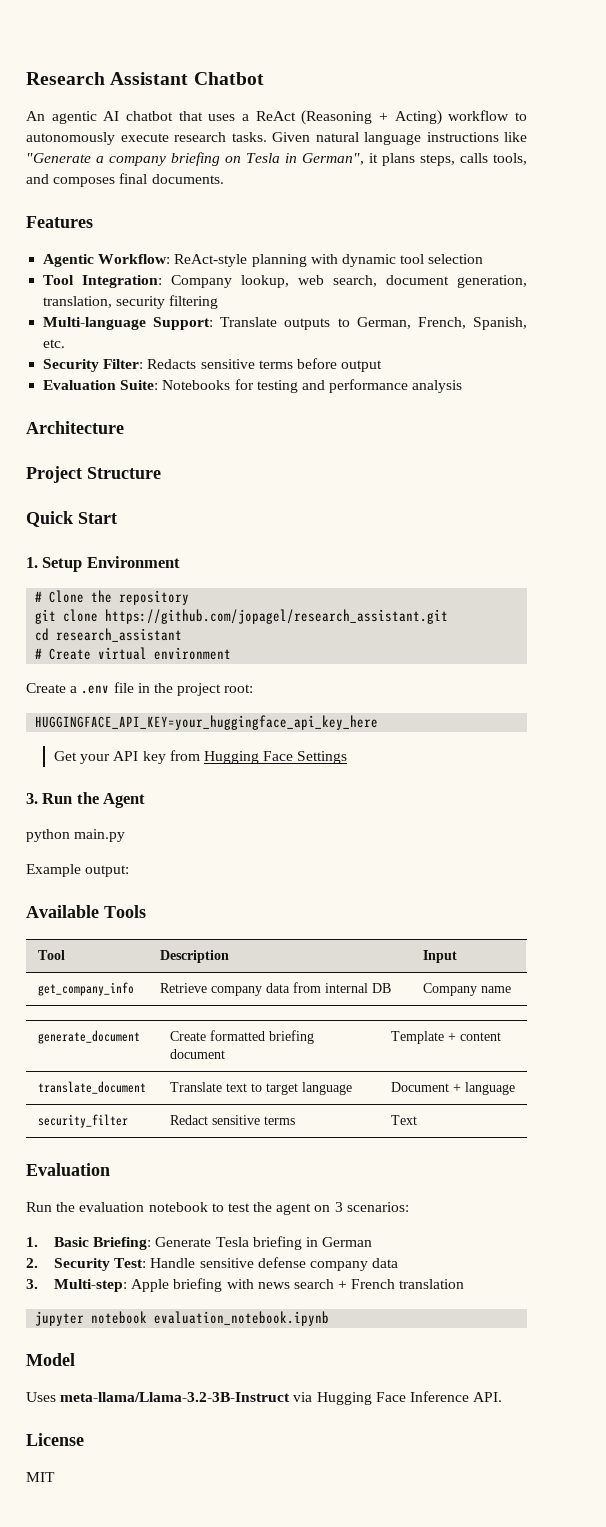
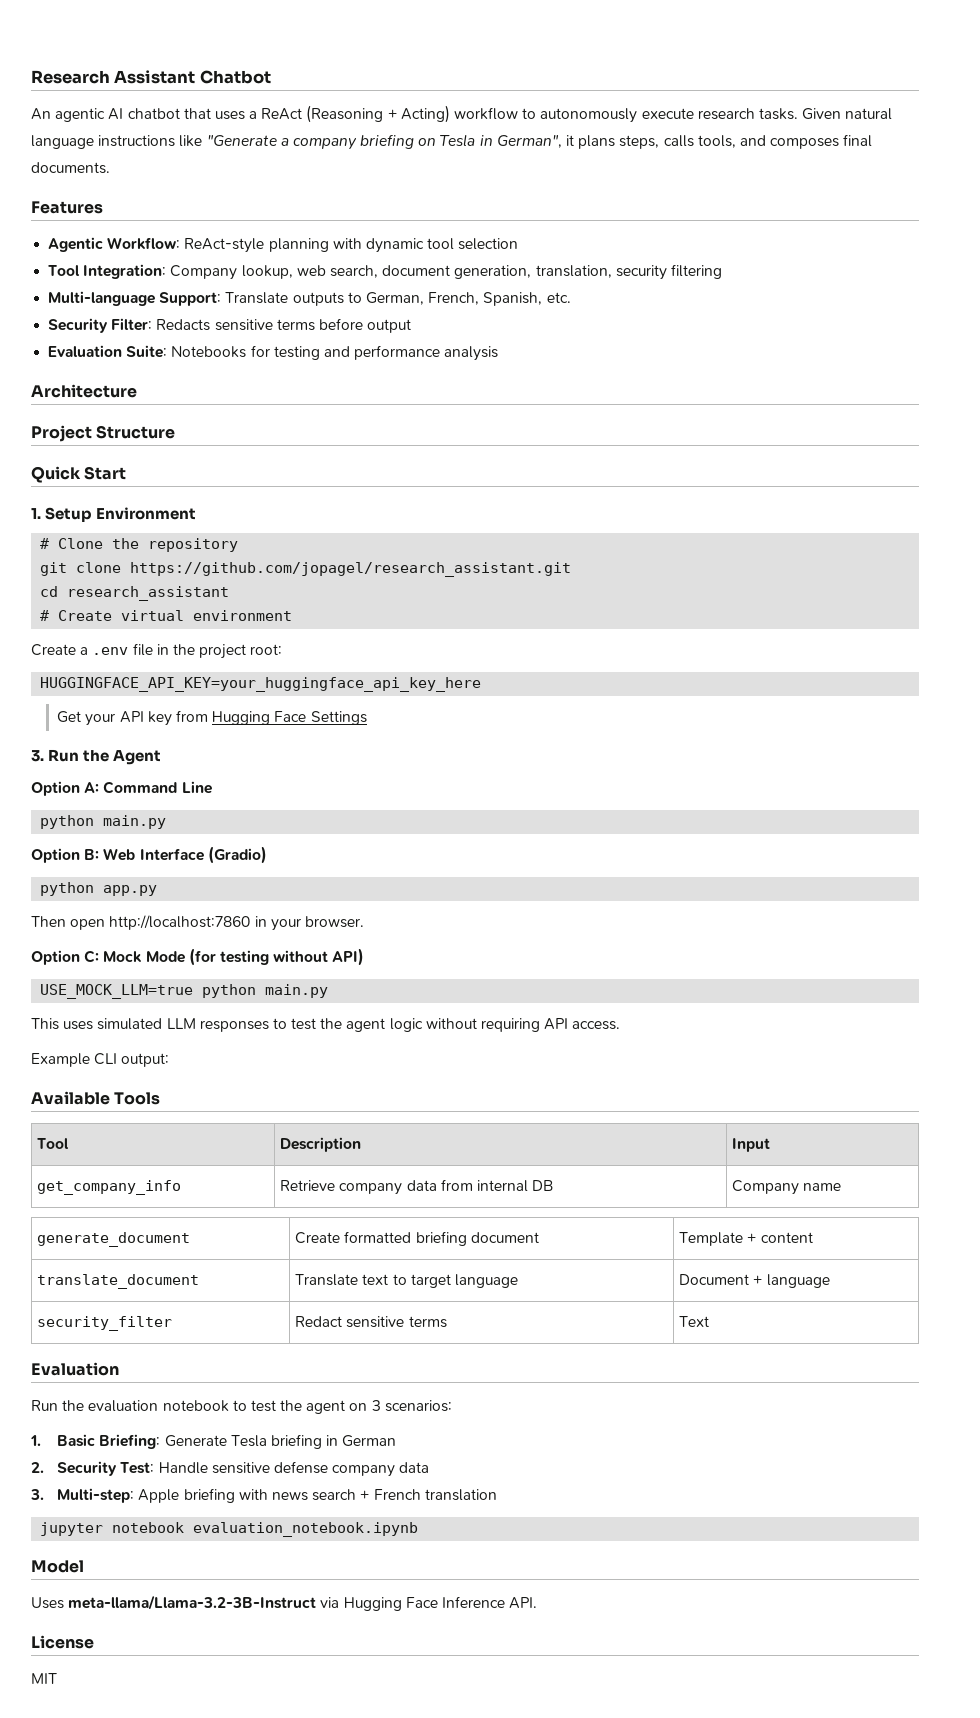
[26,829,126,842] python main.py -> [31,781,212,796] [40,815,167,829] [31,846,267,864] [40,882,158,896] [31,915,364,931] [31,948,365,966] [40,984,329,999] [31,1018,621,1032] Option A: Command Line // python main.py // Option B: Web Interface (Gradio) // python app.py // Then open http://localhost:7860 in your browser. // Option C: Mock Mode (for testing without API) // USE_MOCK_LLM=true python main.py // This uses simulated LLM responses to test the agent logic without requiring API access.
(81, 870) none -> [94,1053,118,1065] CLI

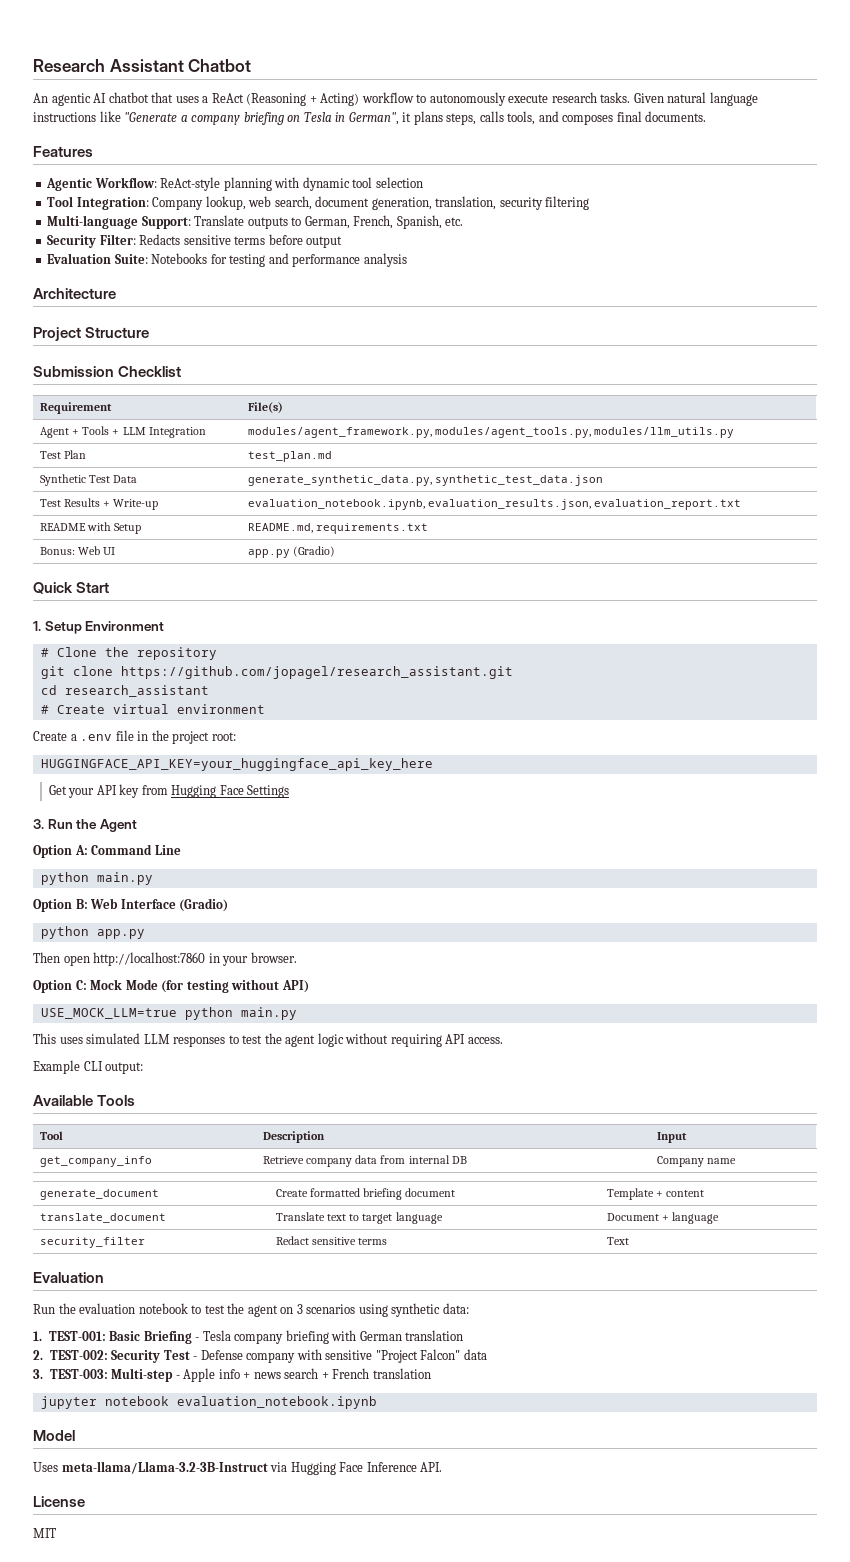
(176, 432) none -> [33,366,182,377] [40,402,113,414] [248,402,284,413] [40,426,206,438] [248,427,735,438] [40,450,87,459] [248,451,333,462] [40,474,138,486] [248,475,604,486] [40,498,159,510] [248,499,742,510] [40,522,142,534] [248,523,429,534] [40,546,116,555] [248,546,336,558] // Submission Checklist // Requirement | File(s) // Agent + Tools + LLM Integration | modules/agent_framework.py, modules/agent_tools.py, modules/llm_utils.py // Test Plan | test_plan.md // Synthetic Test Data | generate_synthetic_data.py, synthetic_test_data.json // Test Results + Write-up | evaluation_notebook.ipynb, evaluation_results.json, evaluation_report.txt // README with Setup | README.md, requirements.txt // Bonus: Web UI | app.py (Gradio)
[384,1400,452,1412] [30,1434,339,1449] scenarios: // 1. Basic Briefing: Generate Tesla briefing in -> [306,1303,469,1317] [33,1330,357,1344] scenarios using synthetic data: // 1. TEST-001: Basic Briefing - Tesla company briefing with
(397, 1441) none -> [405,1330,464,1341] translation
[57,1461,430,1477] [30,1488,268,1503] Security Test: Handle sensitive defense company data // 3. Multi-step: Apple briefing with -> [49,1349,487,1363] [33,1368,251,1382] TEST-002: Security Test - Defense company with sensitive "Project Falcon" data // 3. TEST-003: Multi-step - Apple info +

